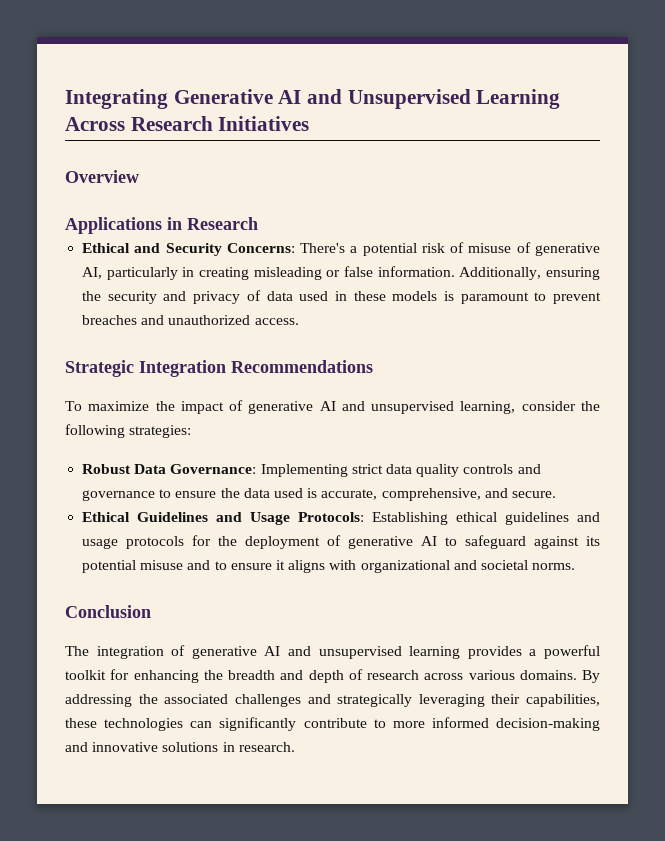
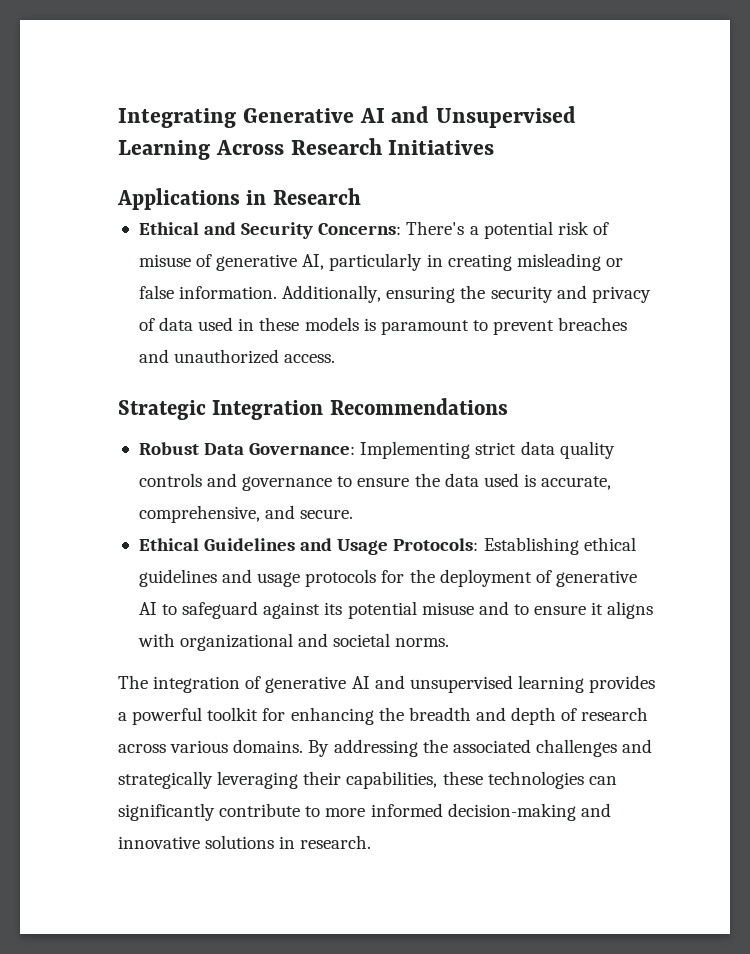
[65,170,139,183] // Overview -> (495, 147) none
[65,400,600,414] [65,424,192,438] // To maximize the impact of generative AI and unsupervised learning, consider the following strategies: -> (508, 406) none
[65,605,151,618] // Conclusion -> (450, 642) none

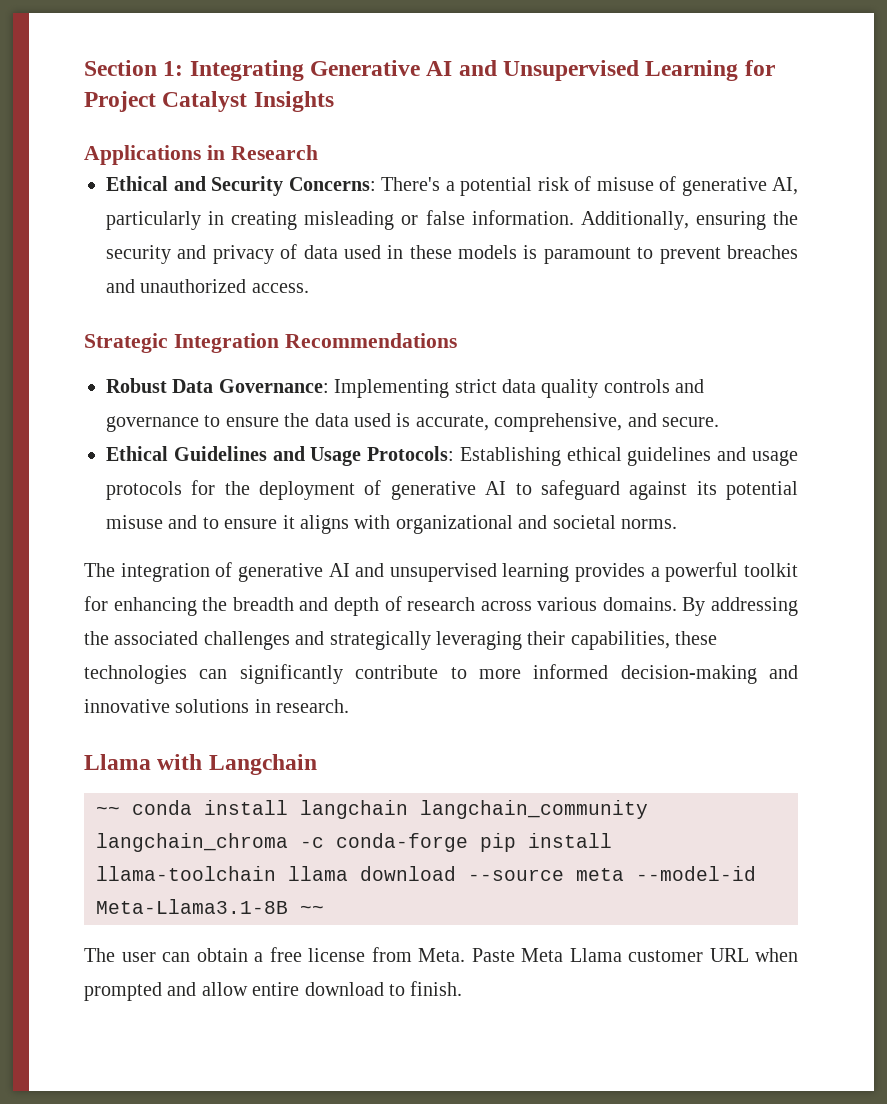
(118, 118) none -> [84,60,184,76] Section 1:
[215,138,495,155] Across Research Initiatives -> [744,60,775,76] [84,91,334,112] for Project Catalyst Insights
(372, 842) none -> [84,754,317,775] [96,800,648,819] [96,833,612,852] [96,866,756,881] [96,899,324,914] [84,947,798,962] [84,981,463,1001] // Llama with Langchain // ~~ conda install langchain langchain_community langchain_chroma -c conda-forge pip install llama-toolchain llama download --source meta --model-id Meta-Llama3.1-8B ~~ // The user can obtain a free license from Meta. Paste Meta Llama customer URL when prompted and allow entire download to finish.

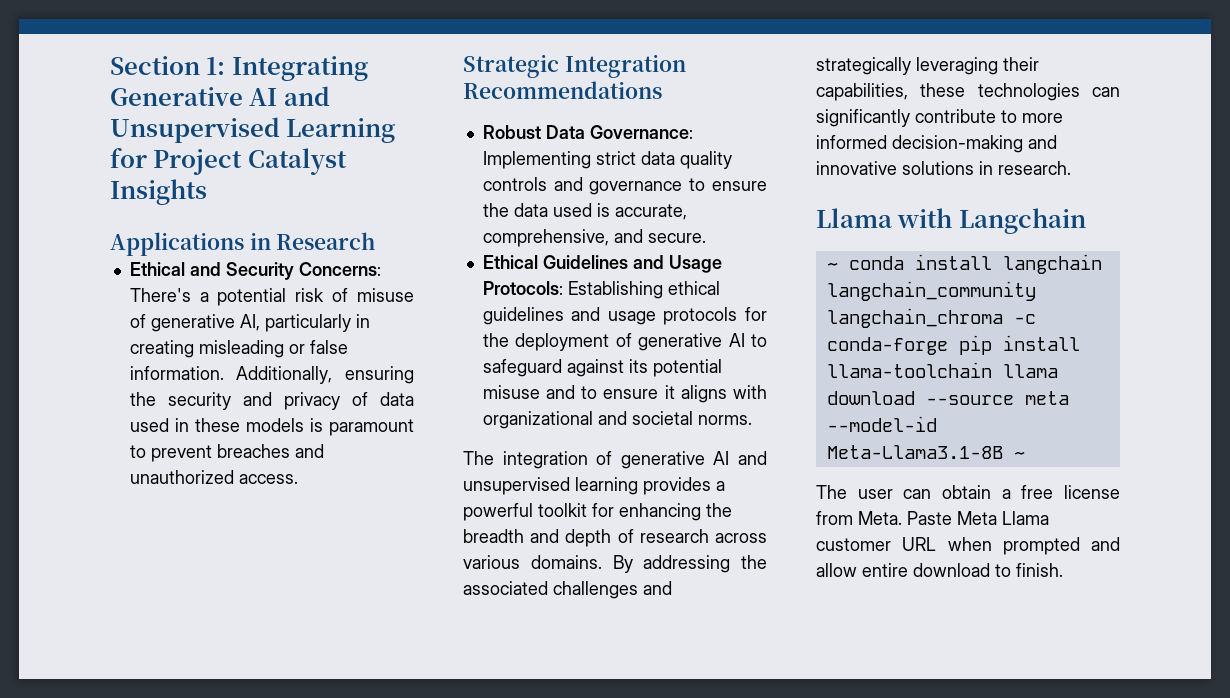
[96,806,120,815] ~~ -> [826,262,838,270] ~
[300,905,324,914] ~~ -> [1013,451,1025,459] ~

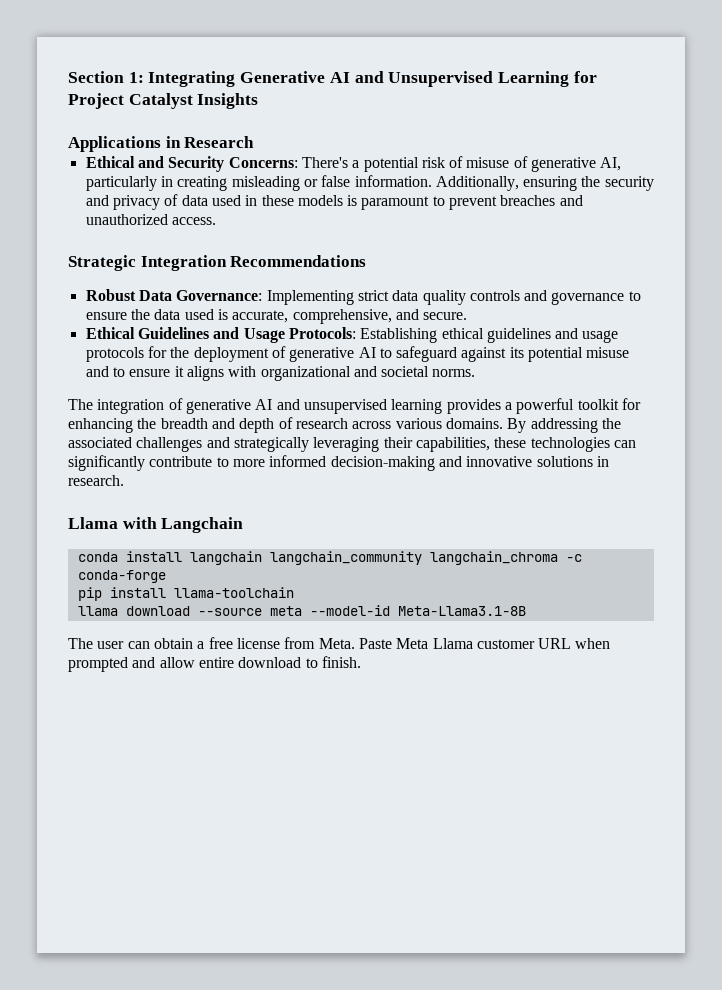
[826,262,838,270] ~ -> (244, 525) none
(948, 346) none -> (166, 576) //
(992, 370) none -> (294, 592) //
[1013,451,1025,459] ~ -> (526, 611) none

